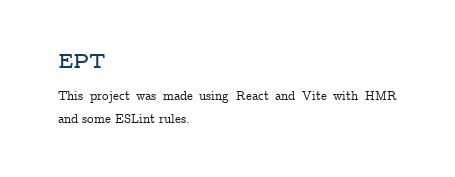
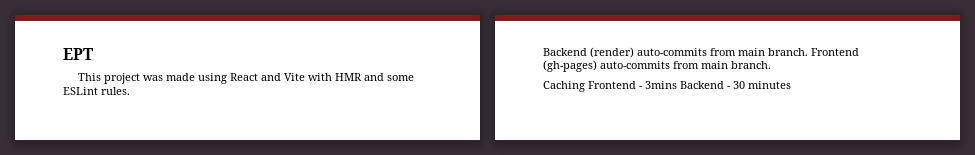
(190, 118) none -> [543,47,859,58] [543,60,771,72] [543,81,791,92] // Backend (render) auto-commits from main branch. Frontend (gh-pages) auto-commits from main branch. // Caching Frontend - 3mins Backend - 30 minutes

